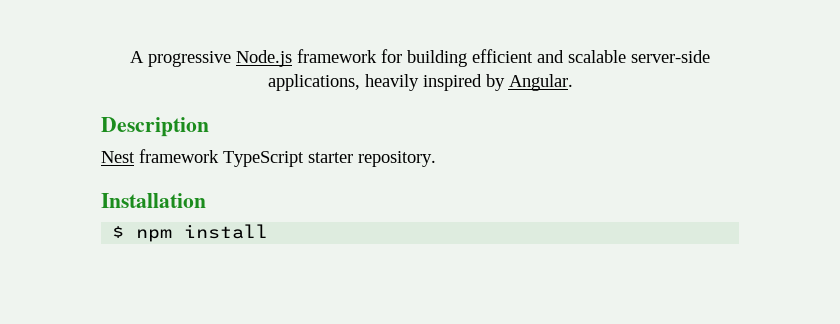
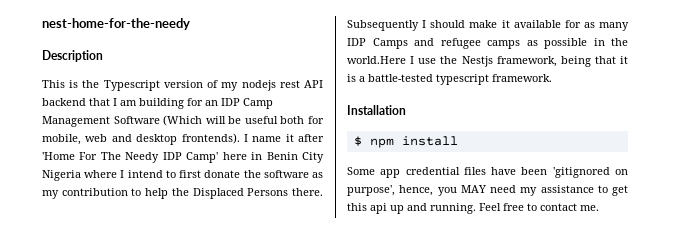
[130,49,710,67] [267,74,573,91] [101,117,209,137] [101,149,436,167] [101,193,206,208] [112,224,269,242] A progressive Node.js framework for building efficient and scalable server-side applications, heavily inspired by Angular. // Description // Nest framework TypeScript starter repository. // Installation // $ npm install -> [42,18,190,30] [42,50,103,62] [42,80,324,91] [42,98,273,109] [42,115,324,127] [42,133,324,145] [42,152,325,163] [42,170,324,181] [42,188,323,199] [347,20,629,31] [347,38,628,49] [347,56,628,67] [347,74,552,85] [347,105,406,115] [353,136,458,148] [347,167,628,178] [347,185,628,196] [347,203,599,214] nest-home-for-the-needy // Description // This is the Typescript version of my nodejs rest API backend that I am building for an IDP Camp Management Software (Which will be useful both for mobile, web and desktop frontends). I name it after 'Home For The Needy IDP Camp' here in Benin City Nigeria where I intend to first donate the software as my contribution to help the Displaced Persons there. Subsequently I should make it available for as many IDP Camps and refugee camps as possible in the world.Here I use the Nestjs framework, being that it is a battle-tested typescript framework. // Installation // $ npm install // Some app credential files have been 'gitignored on purpose', hence, you MAY need my assistance to get this api up and running. Feel free to contact me.

